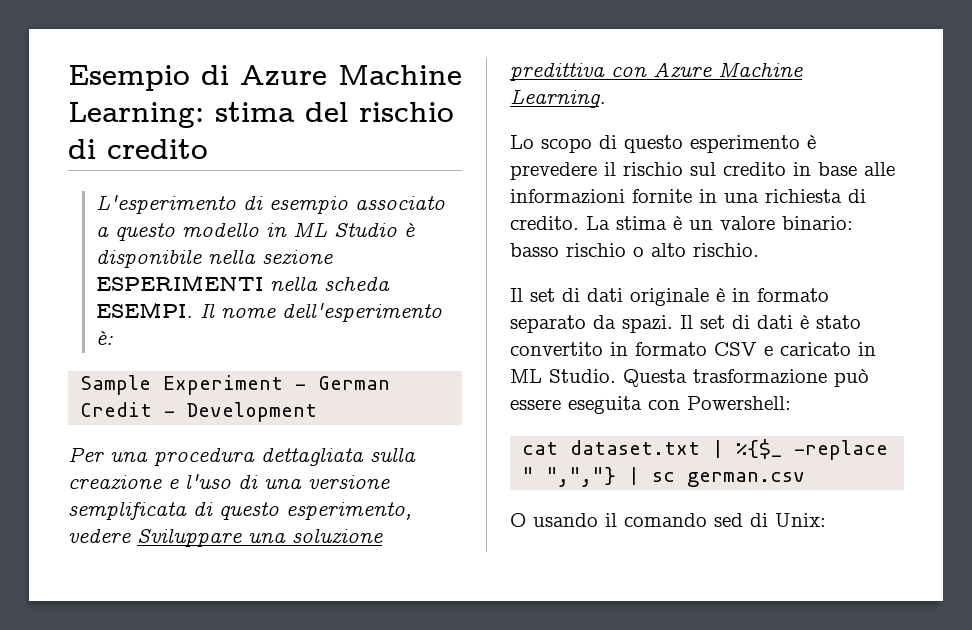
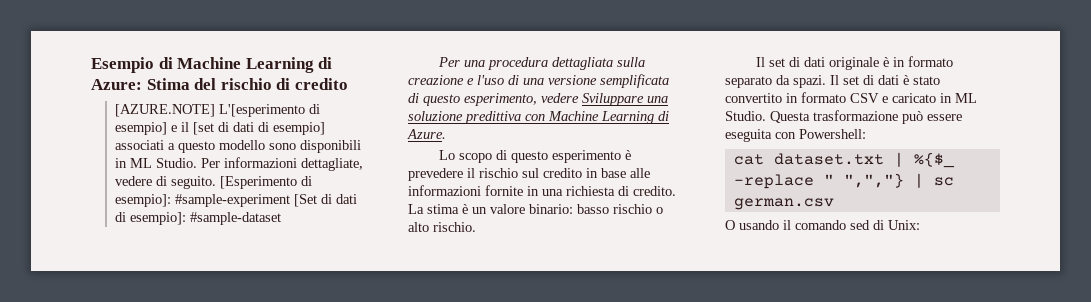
[240,65,462,85] [68,102,295,128] Azure Machine Learning: stima -> [177,57,333,73] [91,78,190,90] Machine Learning di Azure: Stima
[96,195,446,214] [96,222,416,241] [96,249,334,268] [96,275,391,291] [96,302,443,322] [96,331,114,345] [80,375,391,395] [80,402,318,422] L'esperimento di esempio associato a questo modello in ML Studio è disponibile nella sezione ESPERIMENTI nella scheda ESEMPI. Il nome dell'esperimento è: // Sample Experiment - German Credit - Development -> [114,104,320,117] [114,122,325,135] [114,140,361,153] [114,157,363,171] [114,176,312,189] [114,194,357,207] [114,212,281,225] [AZURE.NOTE] L'[esperimento di esempio] e il [set di dati di esempio] associati a questo modello sono disponibili in ML Studio. Per informazioni dettagliate, vedere di seguito. [Esperimento di esempio]: #sample-experiment [Set di dati di esempio]: #sample-dataset
[653,62,803,78] [510,89,606,108] Azure Machine Learning. -> [548,111,669,124] [407,129,446,139] Machine Learning di Azure.

